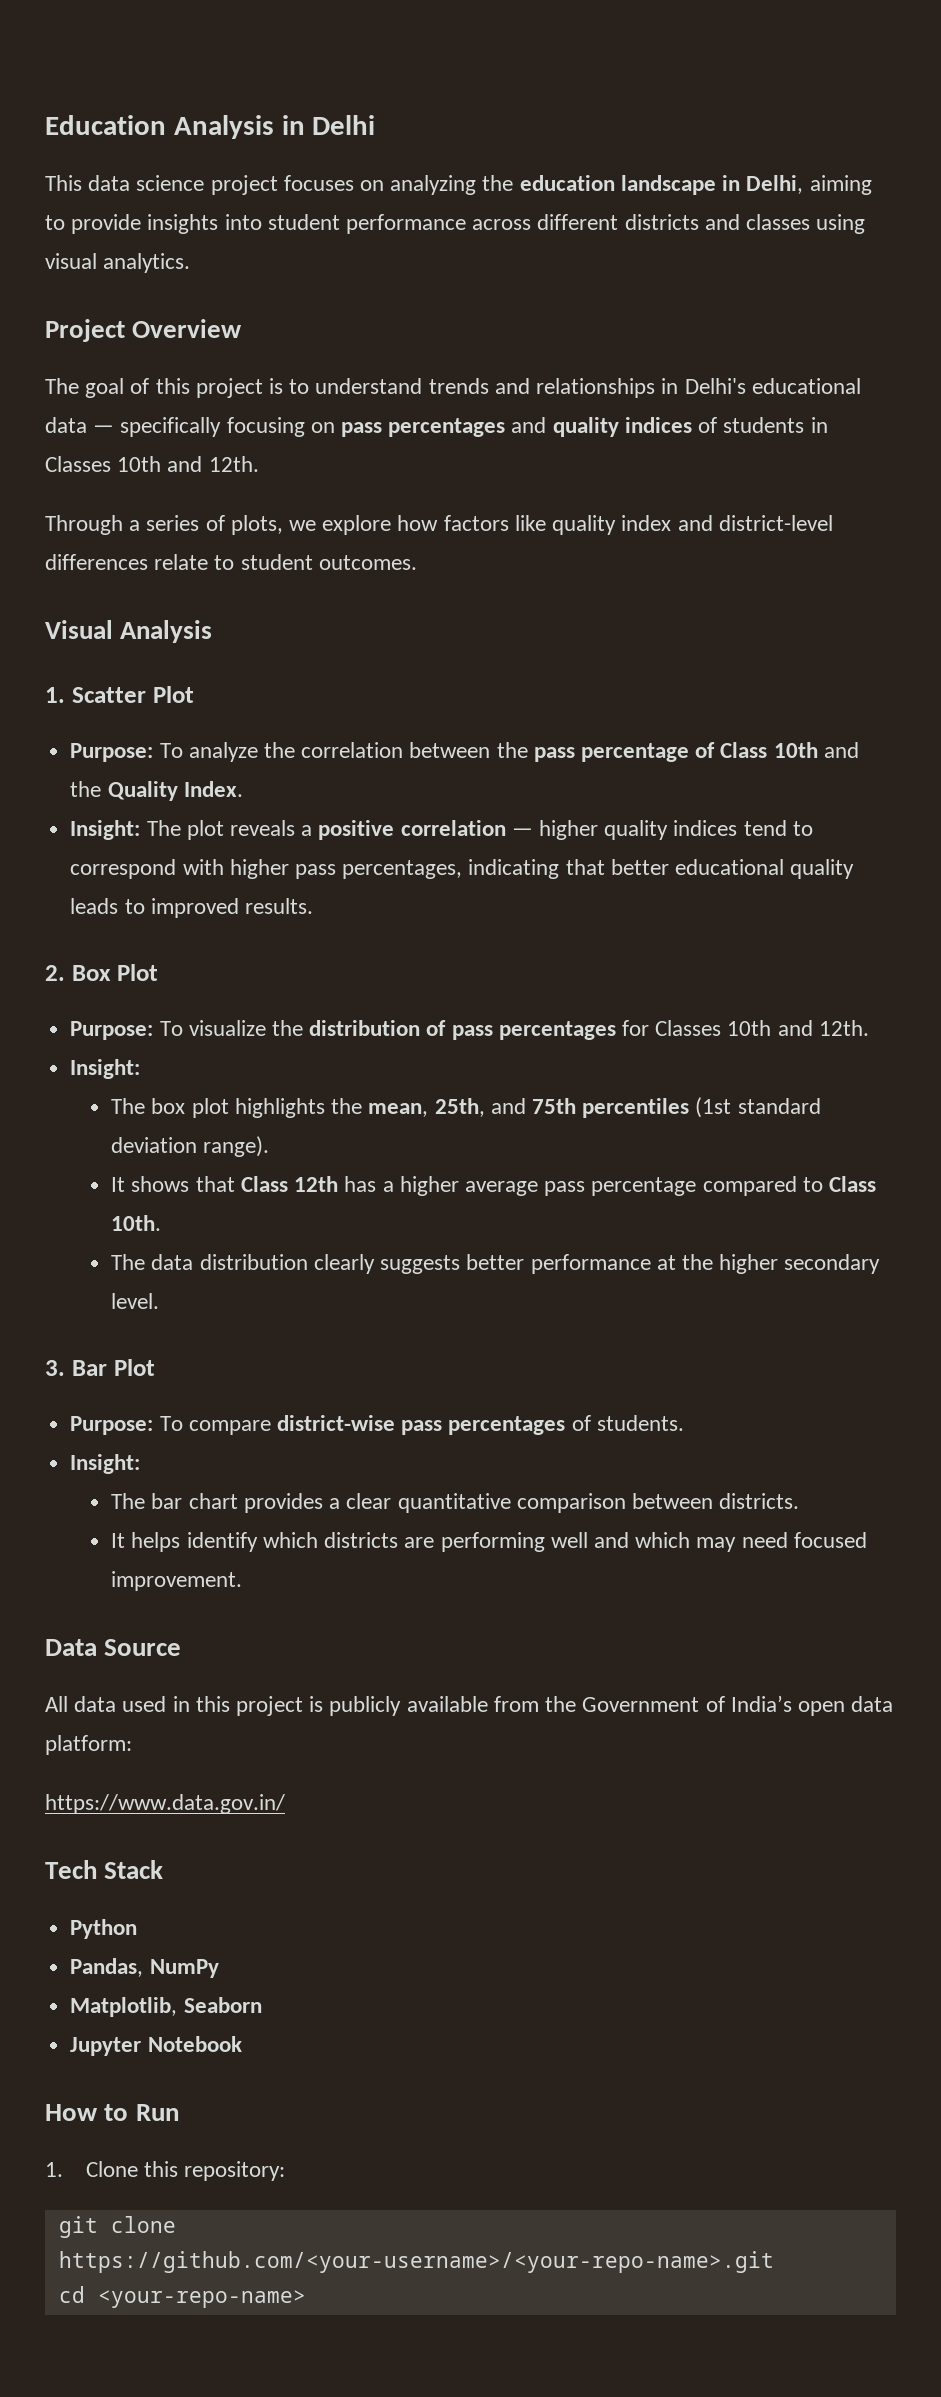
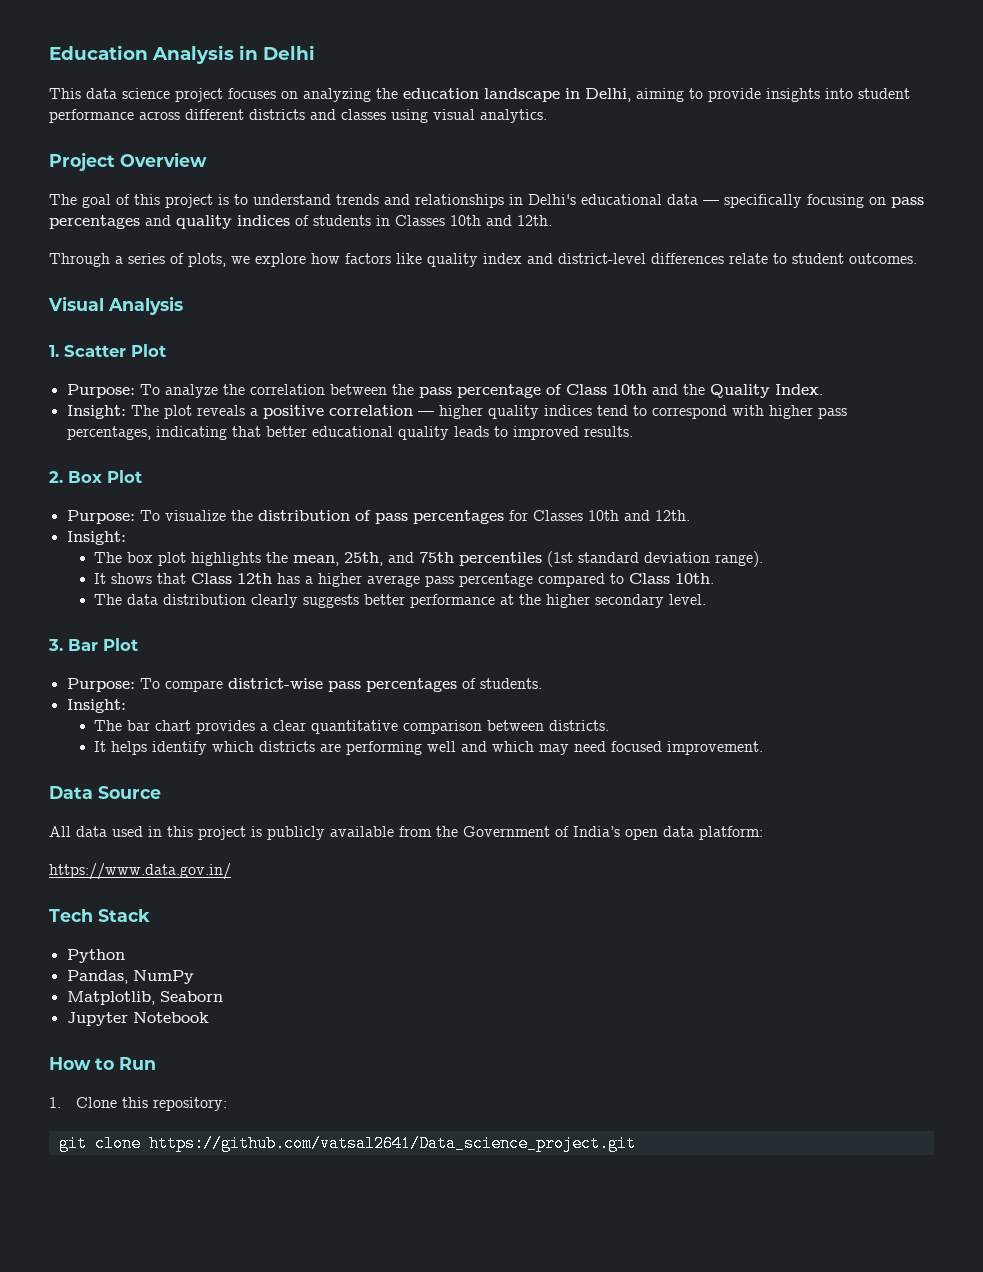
[58,2251,774,2273] [58,2286,306,2308] https://github.com/<your-username>/<your-repo-name>.git // cd <your-repo-name> -> [148,1135,636,1152] https://github.com/vatsal2641/Data_science_project.git

